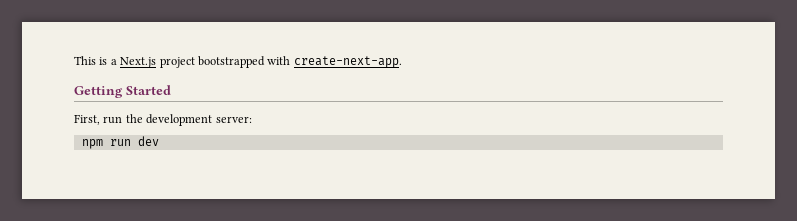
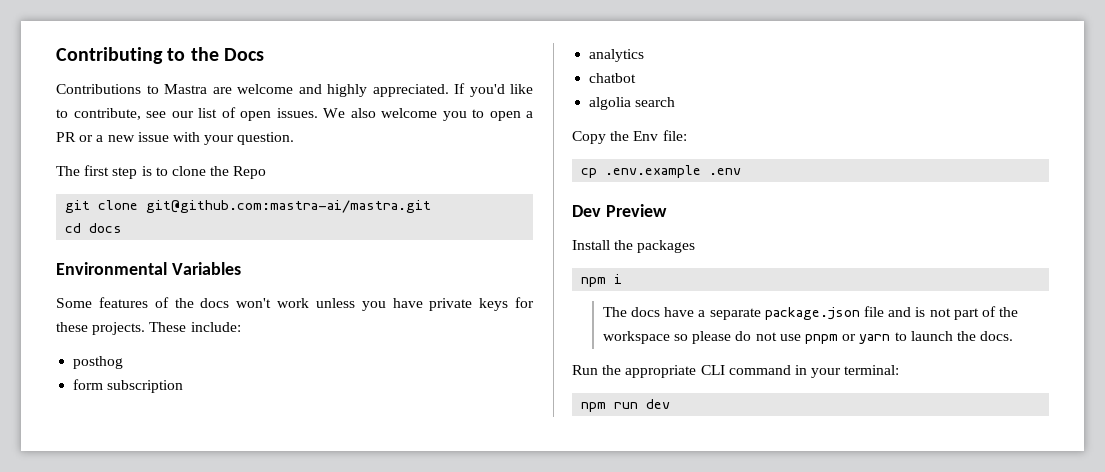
[74,56,402,68] [74,85,171,98] [74,114,252,126] This is a Next.js project bootstrapped with create-next-app. // Getting Started // First, run the development server: -> [56,47,264,64] [56,83,533,97] [56,107,533,121] [56,132,295,145] [56,165,267,179] [65,200,432,213] [65,223,123,233] [56,262,241,275] [56,297,534,311] [56,322,241,335] [73,356,124,369] [73,379,184,393] [589,49,645,62] [589,73,637,83] [589,97,676,110] [572,130,687,144] [581,165,742,178] [572,204,667,217] [572,240,696,253] [581,274,623,287] [602,306,1019,320] [602,331,1014,344] [572,365,900,378] Contributing to the Docs // Contributions to Mastra are welcome and highly appreciated. If you'd like to contribute, see our list of open issues. We also welcome you to open a PR or a new issue with your question. // The first step is to clone the Repo // git clone git@github.com:mastra-ai/mastra.git // cd docs // Environmental Variables // Some features of the docs won't work unless you have private keys for these projects. These include: // posthog // form subscription // analytics // chatbot // algolia search // Copy the Env file: // cp .env.example .env // Dev Preview // Install the packages // npm i // The docs have a separate package.json file and is not part of the workspace so please do not use pnpm or yarn to launch the docs. // Run the appropriate CLI command in your terminal:

